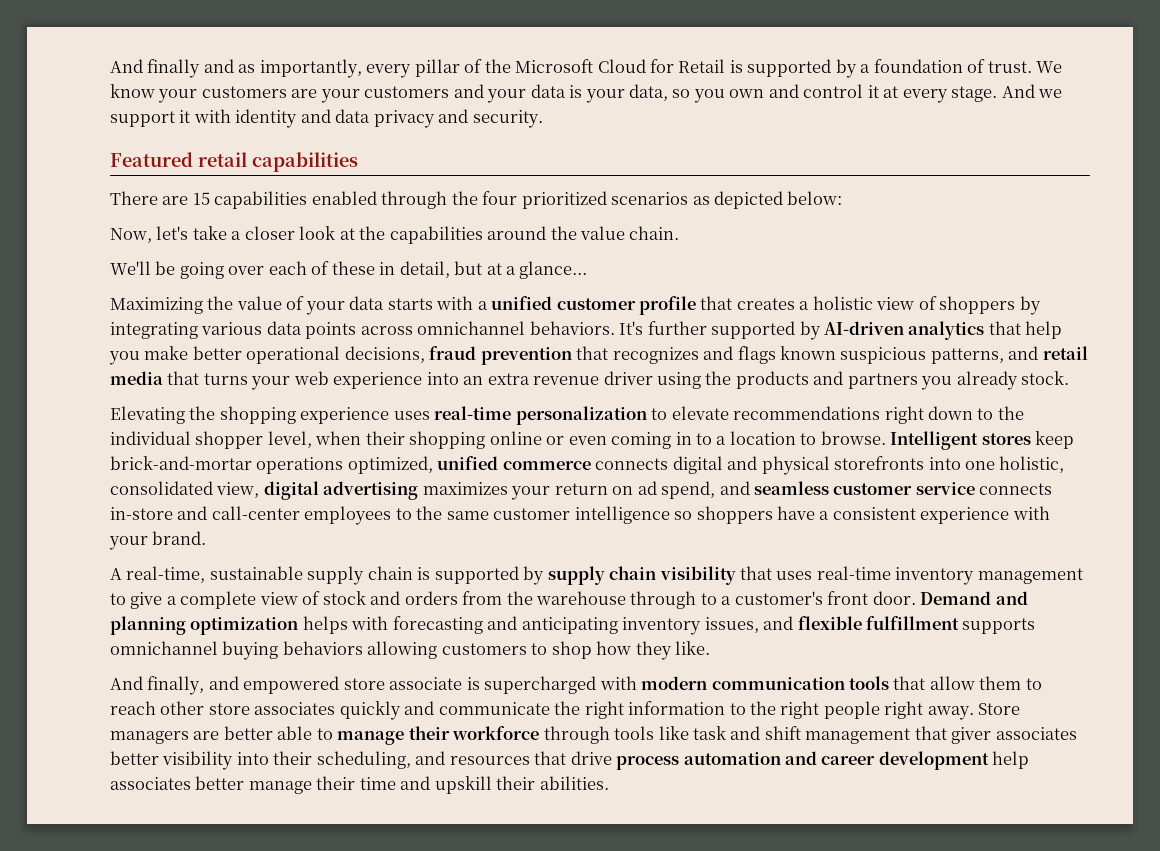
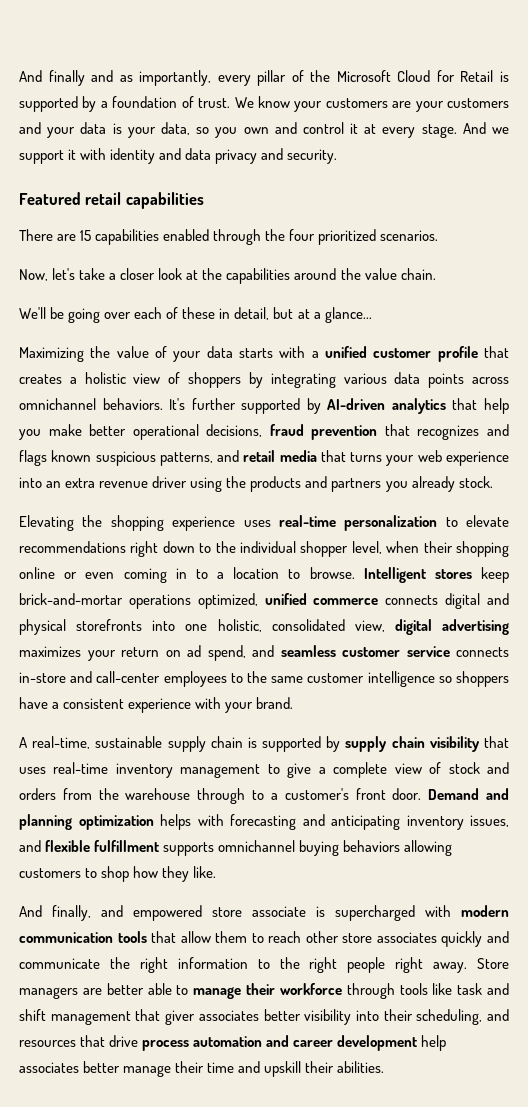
[611,191,843,209] scenarios as depicted below: -> [380,230,439,241] scenarios.

